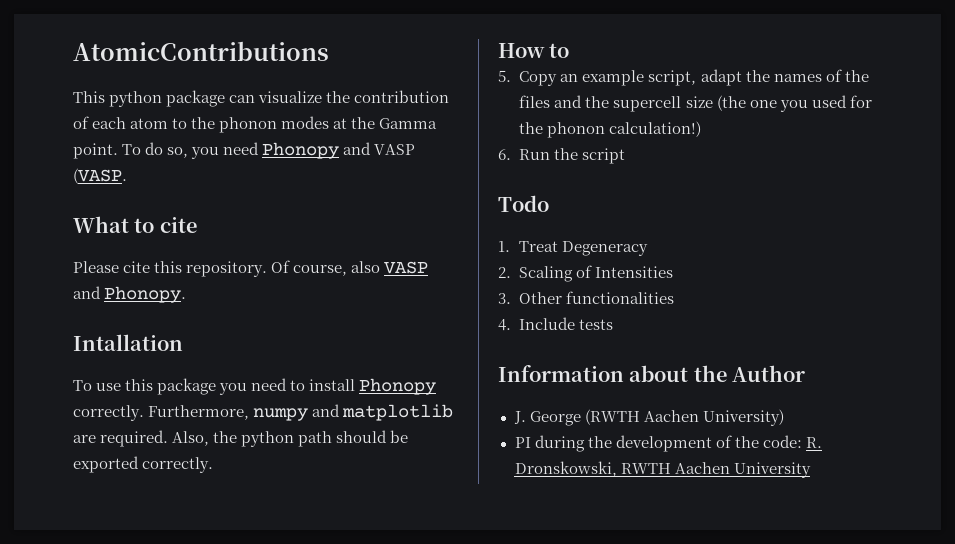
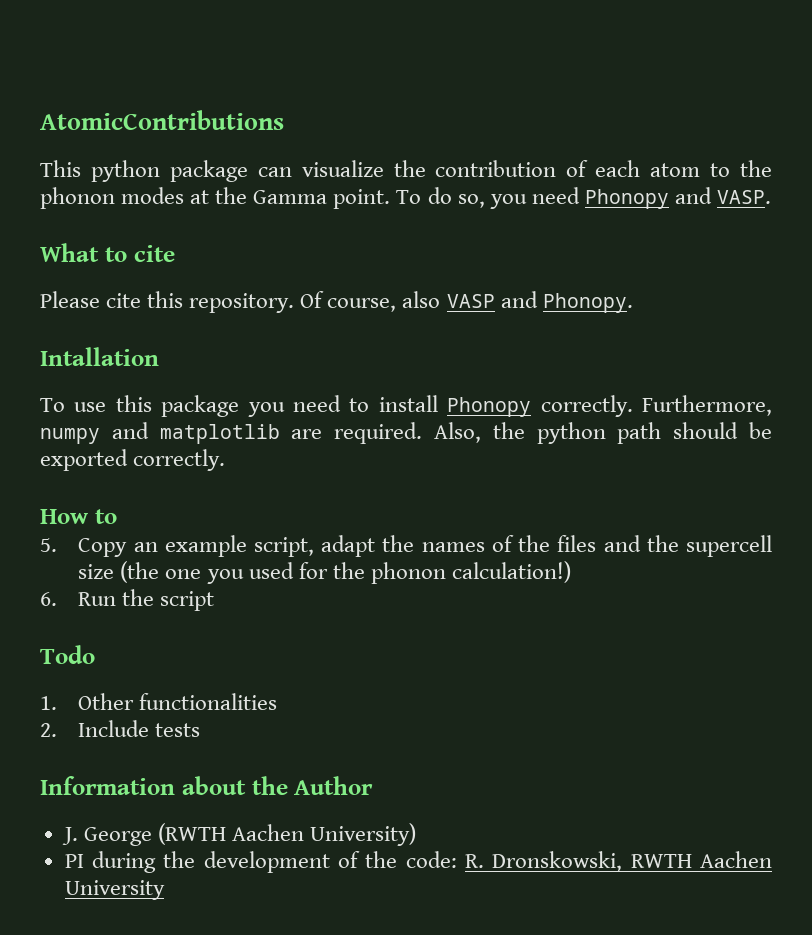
[374,144,416,155] [73,168,127,184] VASP (VASP. -> [716,190,771,204] VASP.
[519,241,649,256] [498,265,674,282] [498,293,511,304] Treat Degeneracy // 2. Scaling of Intensities // 3. -> (57, 703) none
[498,319,511,331] 4. -> [40,723,57,737] 2.

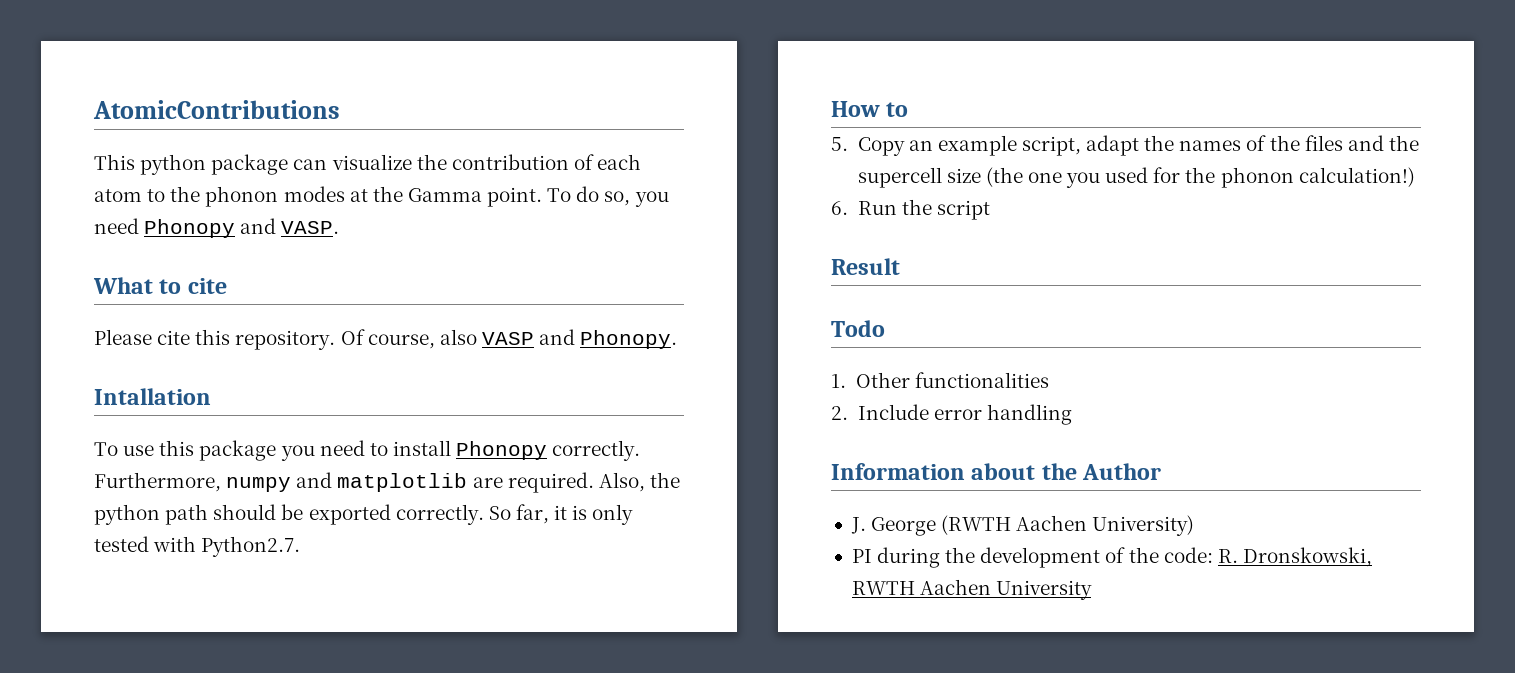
(226, 460) none -> [488,504,634,525] [94,536,301,557] So far, it is only tested with Python2.7.
(215, 601) none -> [831,258,900,275] // Result
[155,723,201,737] tests -> [933,404,1072,425] error handling

